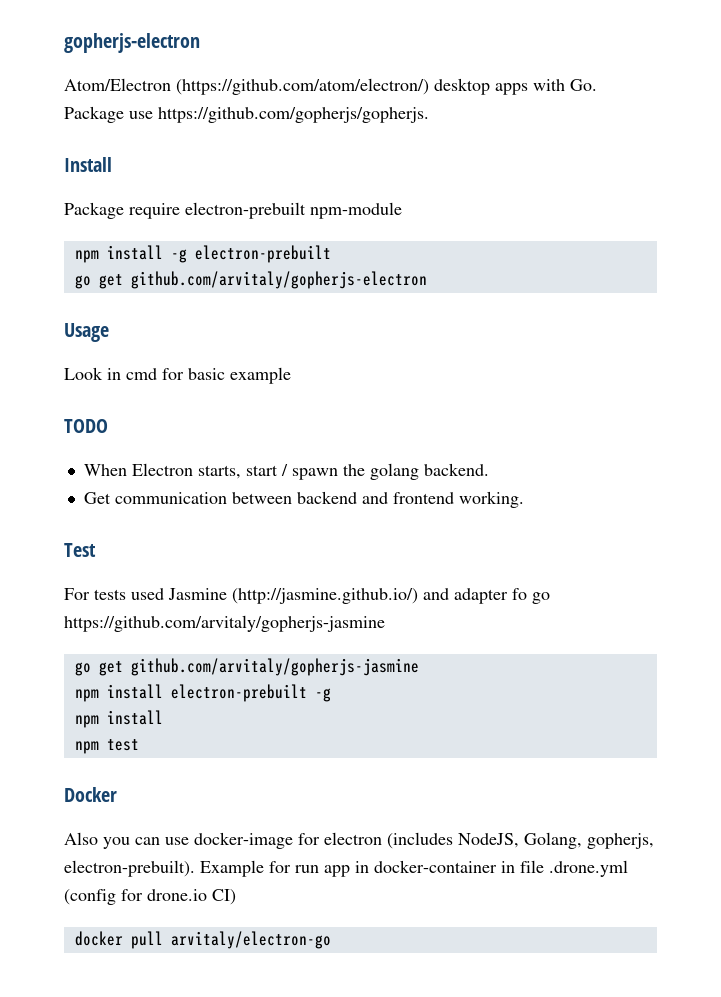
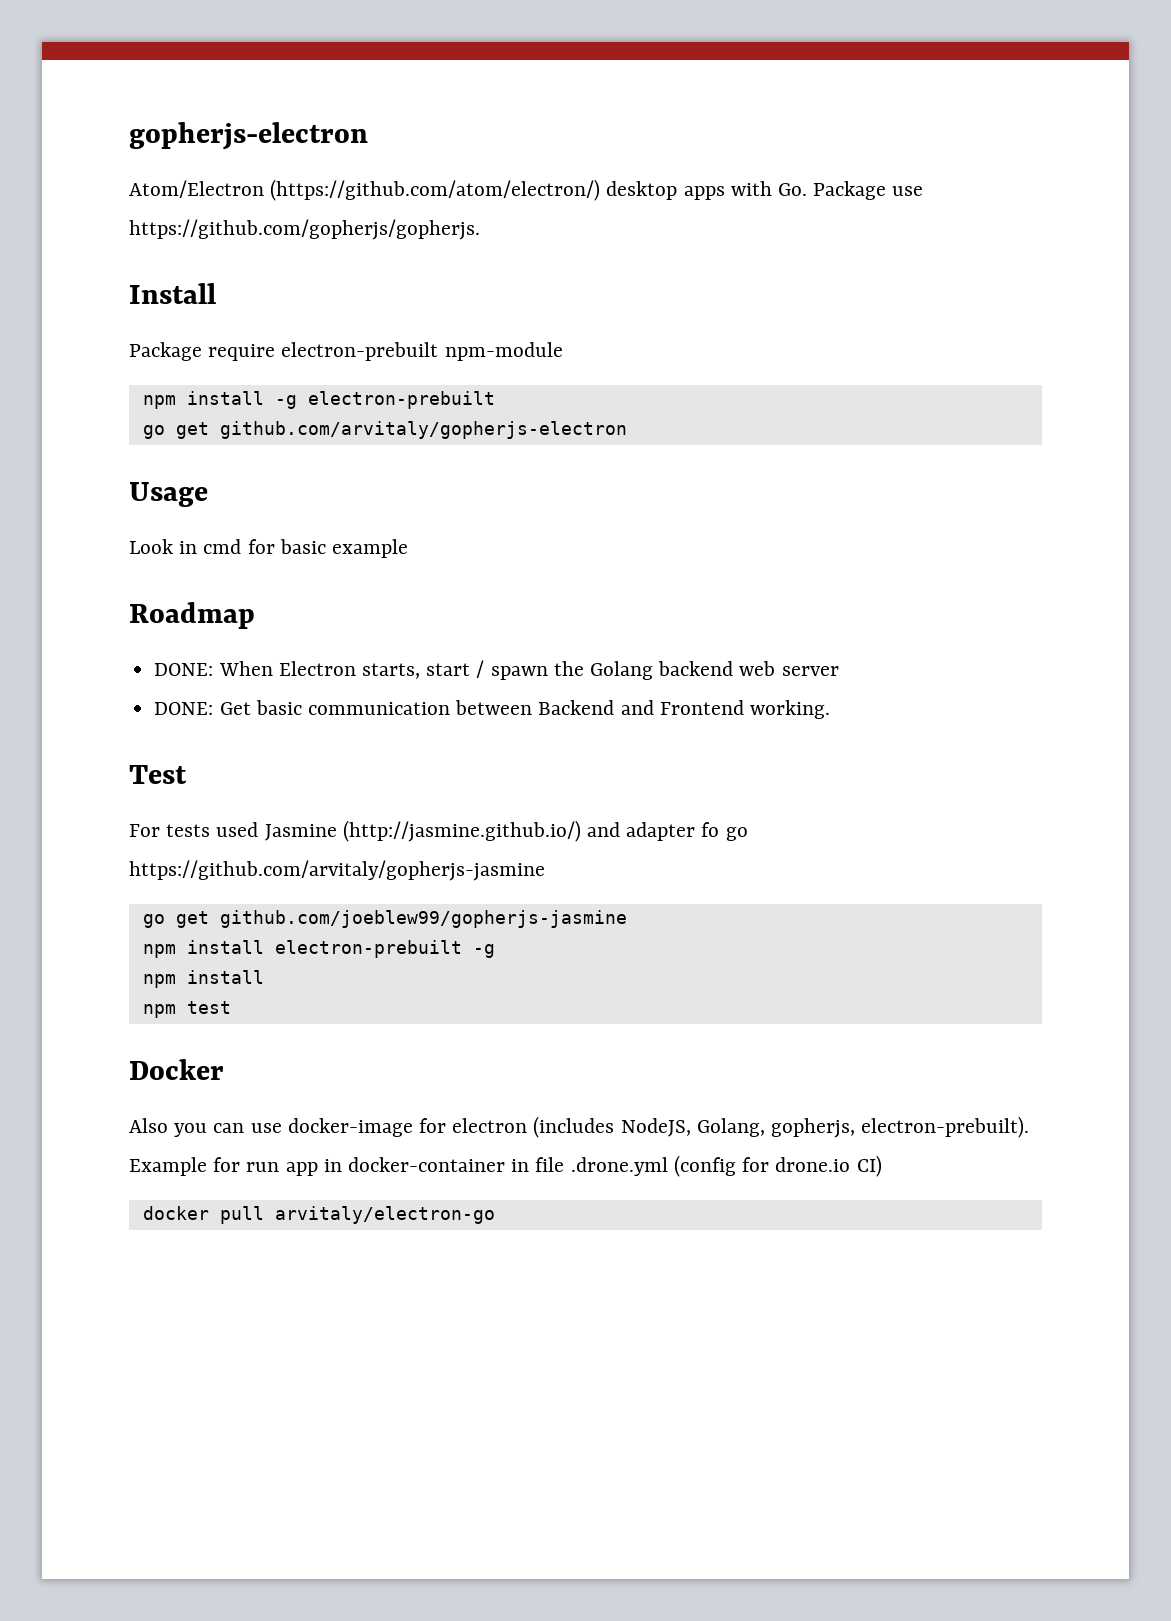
[64,419,108,433] TODO // -> [129,602,255,629] [154,663,214,676] Roadmap // DONE:
[369,463,489,480] [83,491,454,504] golang backend. // Get communication between backend and frontend -> [589,661,839,680] [154,700,744,715] Golang backend web server // DONE: Get basic communication between Backend and Frontend
[130,658,419,676] github.com/arvitaly/gopherjs-jasmine -> [219,910,627,928] github.com/joeblew99/gopherjs-jasmine

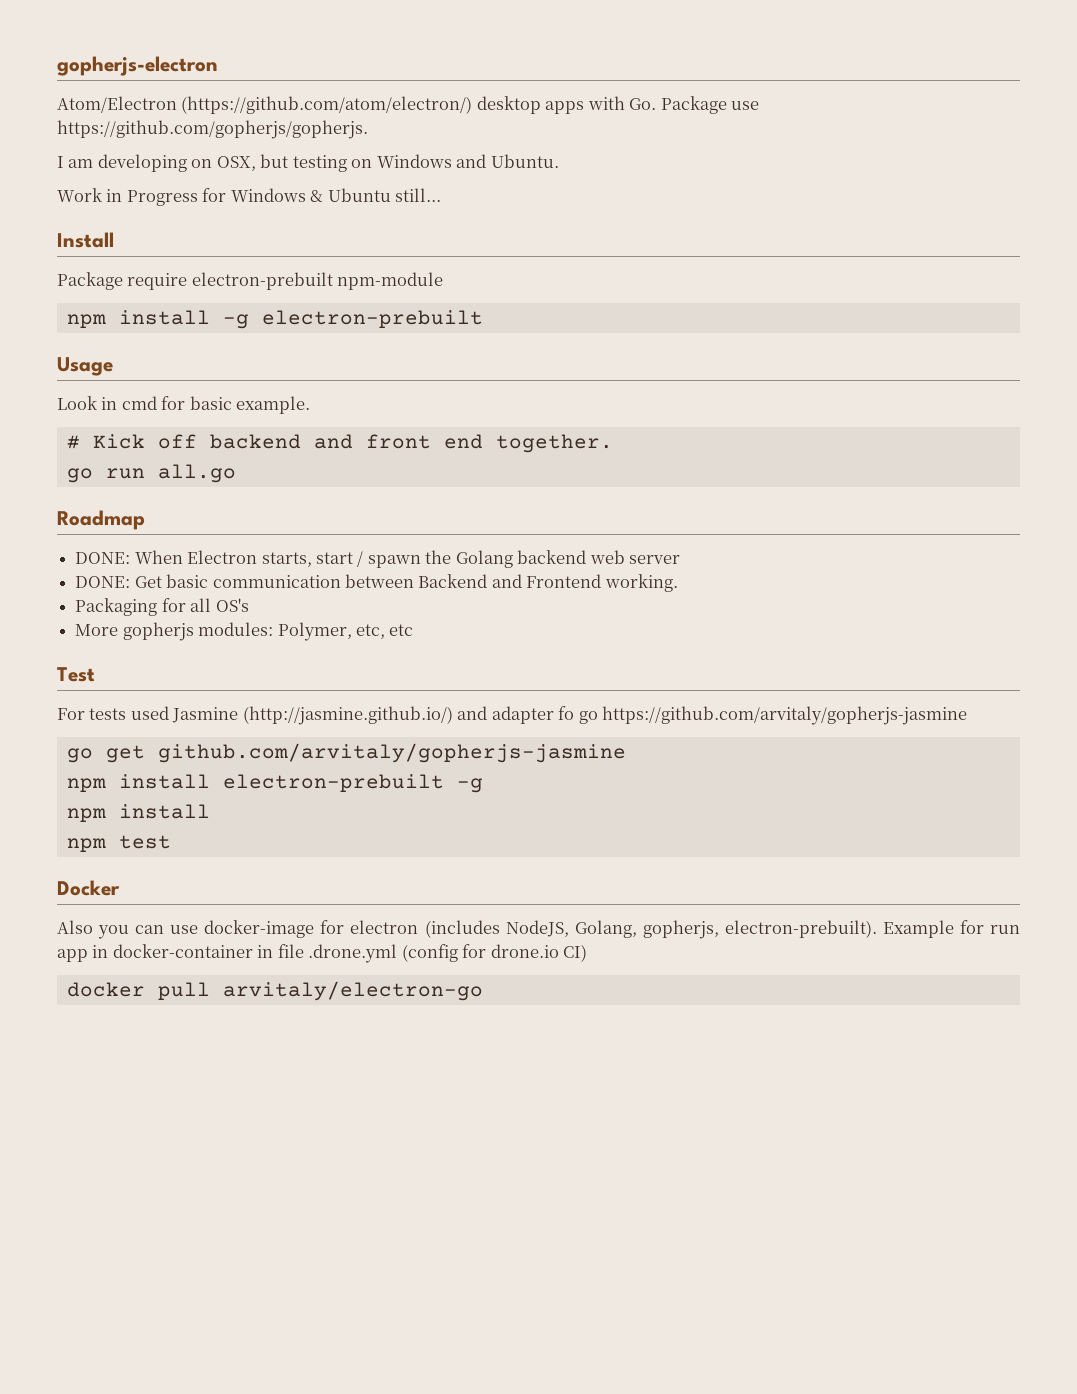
(480, 229) none -> [57,154,559,172] [57,188,442,206] // I am developing on OSX, but testing on Windows and Ubuntu. // Work in Progress for Windows & Ubuntu still...
[142,421,627,439] // go get github.com/arvitaly/gopherjs-electron -> (483, 319) none
[332,539,409,558] example -> [236,396,311,414] [66,434,613,453] [66,464,236,483] example. // # Kick off backend and front end together. // go run all.go
(830, 709) none -> [75,598,249,616] [75,622,414,641] // Packaging for all OS's // More gopherjs modules: Polymer, etc, etc
[219,910,627,928] github.com/joeblew99/gopherjs-jasmine -> [157,743,626,763] github.com/arvitaly/gopherjs-jasmine

